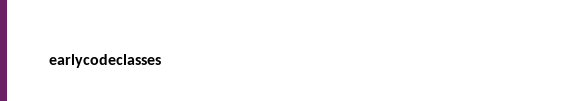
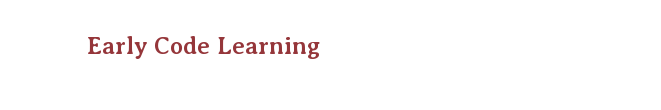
[49,54,161,68] earlycodeclasses -> [87,36,320,59] Early Code Learning

